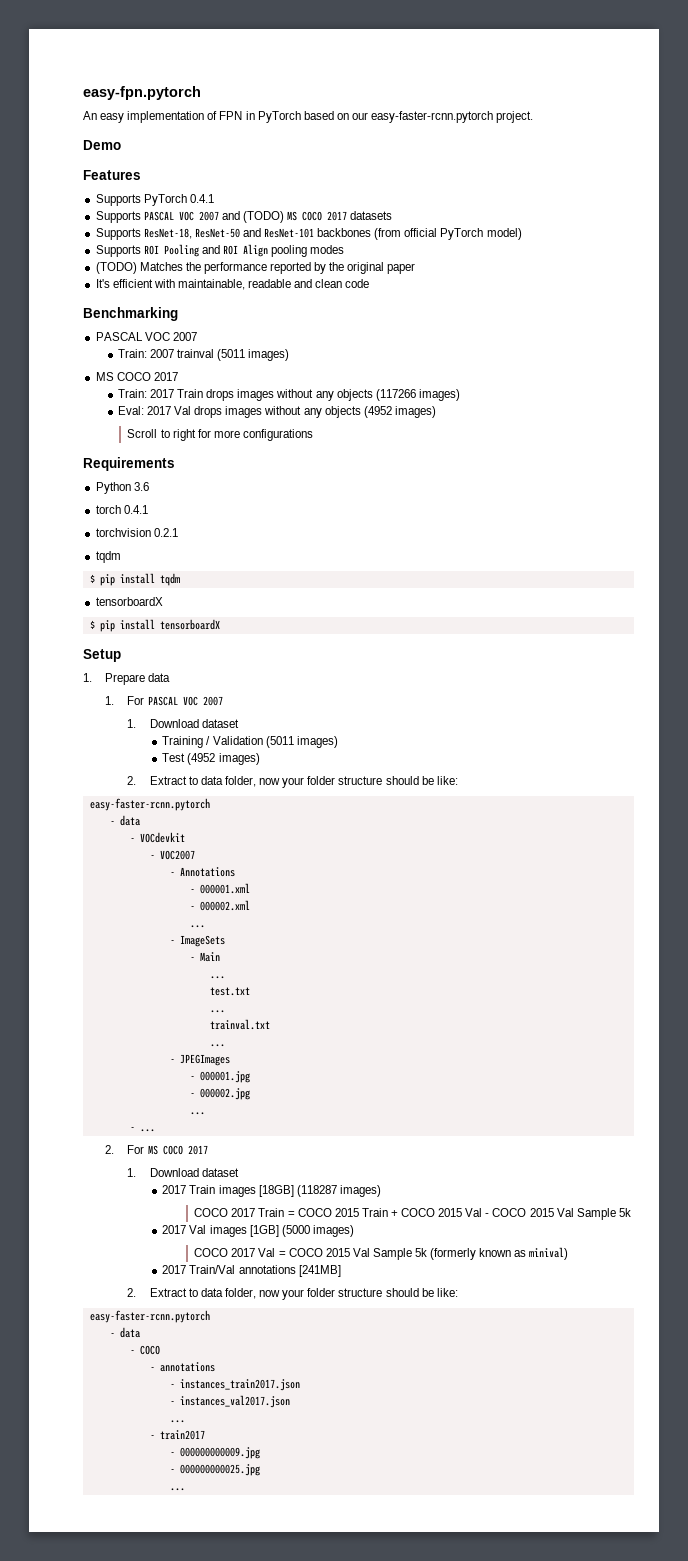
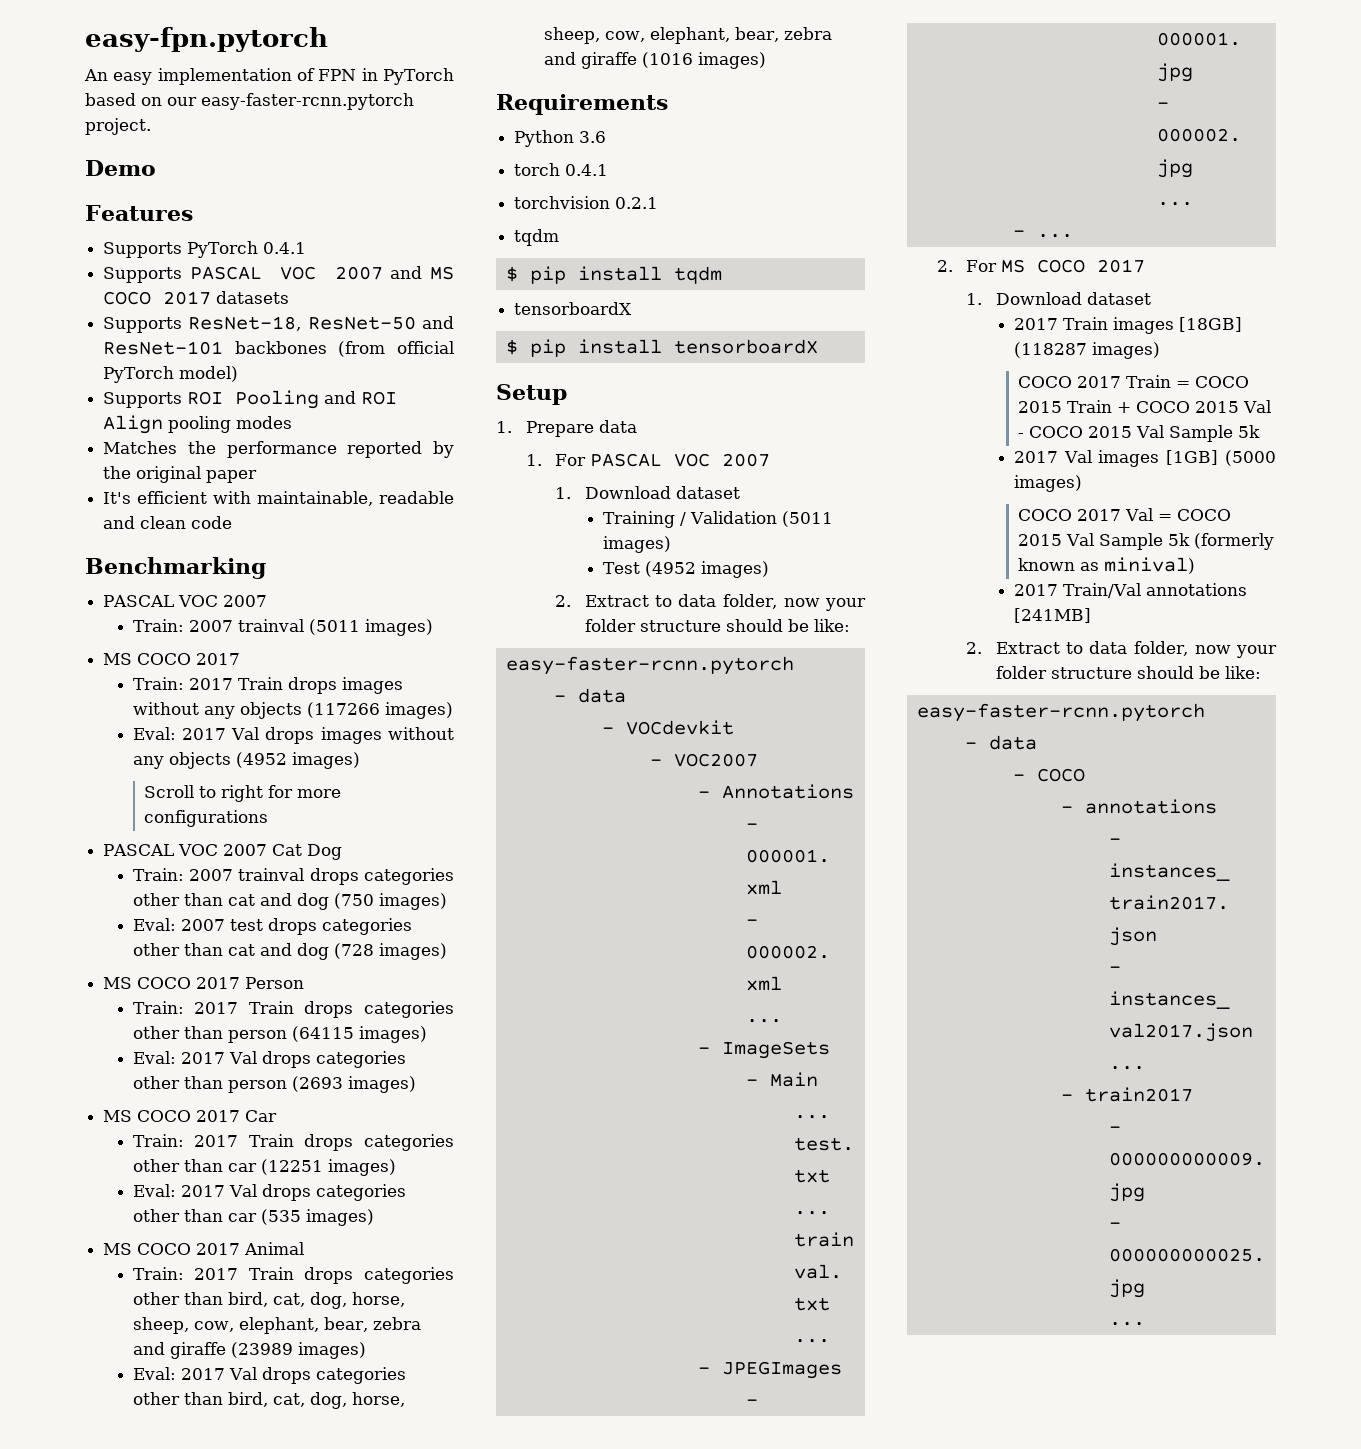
[242,211,284,223] (TODO) -> (423, 272) none
[95,262,137,274] (TODO) -> (293, 422) none
(314, 435) none -> [103,844,343,860] [132,868,454,885] [132,893,447,910] [132,918,412,935] [132,943,447,960] [103,977,305,989] [132,1001,454,1018] [132,1026,427,1043] [132,1051,406,1068] [132,1076,416,1093] [103,1110,278,1122] [132,1134,454,1151] [132,1159,396,1176] [132,1184,406,1201] [132,1209,374,1226] [103,1242,305,1255] [132,1267,454,1284] [132,1292,405,1309] [132,1317,421,1334] [132,1342,366,1359] [132,1367,406,1384] [132,1392,405,1409] [543,27,832,44] [543,52,766,69] // PASCAL VOC 2007 Cat Dog // Train: 2007 trainval drops categories other than cat and dog (750 images) // Eval: 2007 test drops categories other than cat and dog (728 images) // MS COCO 2017 Person // Train: 2017 Train drops categories other than person (64115 images) // Eval: 2017 Val drops categories other than person (2693 images) // MS COCO 2017 Car // Train: 2017 Train drops categories other than car (12251 images) // Eval: 2017 Val drops categories other than car (535 images) // MS COCO 2017 Animal // Train: 2017 Train drops categories other than bird, cat, dog, horse, sheep, cow, elephant, bear, zebra and giraffe (23989 images) // Eval: 2017 Val drops categories other than bird, cat, dog, horse, sheep, cow, elephant, bear, zebra and giraffe (1016 images)

